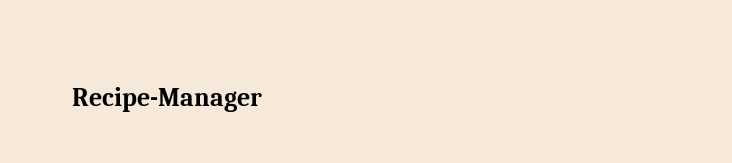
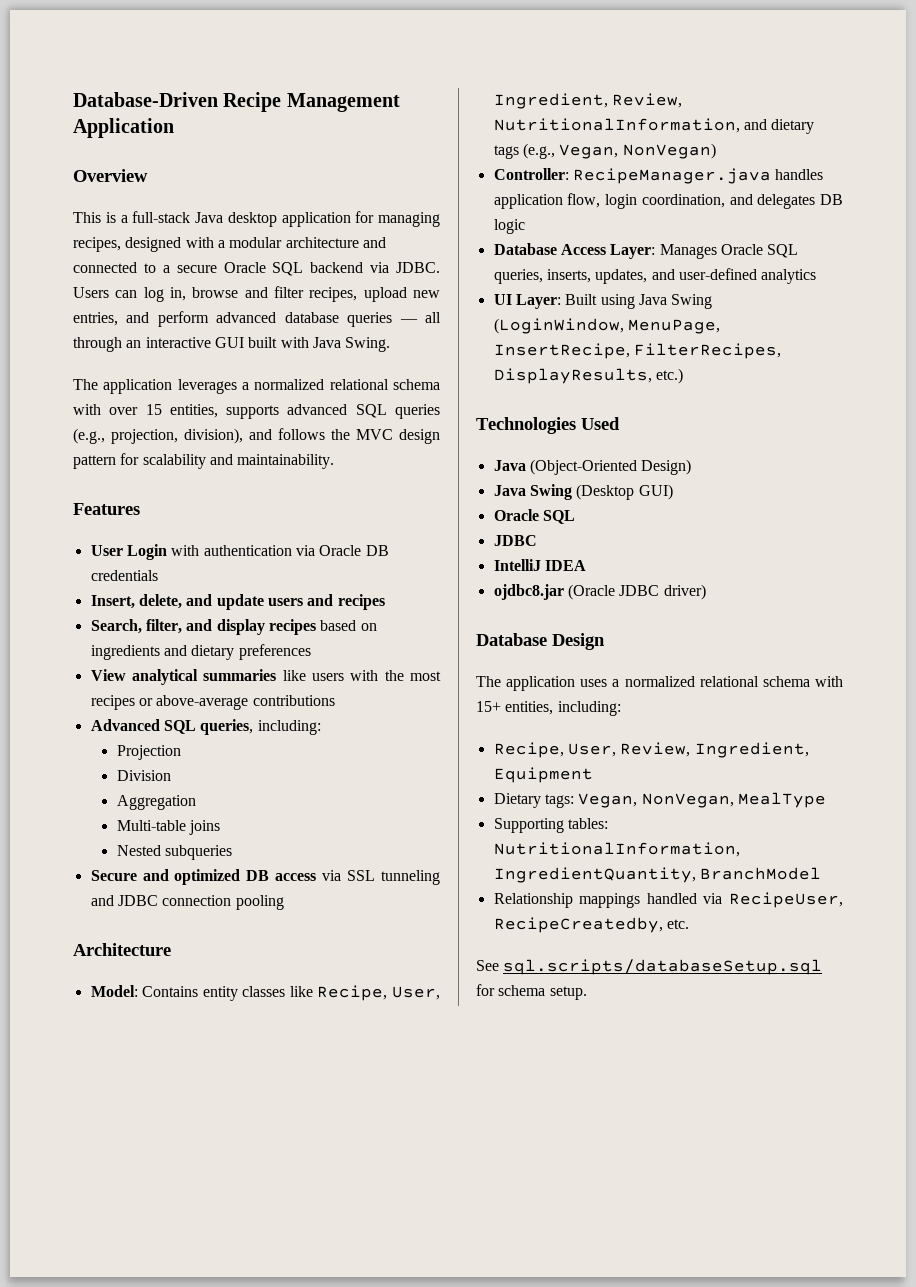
[72,87,262,112] Recipe-Manager -> [73,92,400,112] [73,118,174,138] [73,169,148,182] [73,211,440,227] [73,237,386,252] [73,262,440,276] [73,286,440,302] [73,311,441,327] [73,337,391,352] [73,379,440,394] [73,404,440,419] [73,428,440,444] [73,453,335,469] [73,503,140,515] [90,544,389,560] [90,570,158,581] [90,594,385,610] [90,619,377,635] [90,644,311,660] [90,669,441,685] [90,695,335,710] [90,719,321,735] [116,745,181,760] [116,770,171,781] [116,795,196,810] [116,820,220,835] [116,845,232,860] [90,869,440,885] [90,895,284,910] [73,943,171,956] [90,985,440,1001] [493,93,682,109] [493,118,815,134] [493,143,716,159] [493,168,824,184] [493,193,843,209] [493,219,525,234] [493,243,799,259] [493,268,817,284] [493,294,713,309] [493,318,720,334] [493,343,781,359] [493,368,683,384] [476,417,620,434] [493,459,692,475] [493,484,673,500] [493,509,575,524] [493,535,537,546] [493,559,586,571] [493,584,706,600] [476,633,605,650] [476,676,843,691] [476,701,621,716] [493,742,809,758] [493,767,593,783] [493,792,826,808] [493,818,608,833] [493,842,740,857] [493,867,821,883] [493,892,843,908] [493,917,689,933] [476,959,823,975] [476,984,587,1000] Database-Driven Recipe Management Application // Overview // This is a full-stack Java desktop application for managing recipes, designed with a modular architecture and connected to a secure Oracle SQL backend via JDBC. Users can log in, browse and filter recipes, upload new entries, and perform advanced database queries — all through an interactive GUI built with Java Swing. // The application leverages a normalized relational schema with over 15 entities, supports advanced SQL queries (e.g., projection, division), and follows the MVC design pattern for scalability and maintainability. // Features // User Login with authentication via Oracle DB credentials // Insert, delete, and update users and recipes // Search, filter, and display recipes based on ingredients and dietary preferences // View analytical summaries like users with the most recipes or above-average contributions // Advanced SQL queries, including: // Projection // Division // Aggregation // Multi-table joins // Nested subqueries // Secure and optimized DB access via SSL tunneling and JDBC connection pooling // Architecture // Model: Contains entity classes like Recipe, User, Ingredient, Review, NutritionalInformation, and dietary tags (e.g., Vegan, NonVegan) // Controller: RecipeManager.java handles application flow, login coordination, and delegates DB logic // Database Access Layer: Manages Oracle SQL queries, inserts, updates, and user-defined analytics // UI Layer: Built using Java Swing (LoginWindow, MenuPage, InsertRecipe, FilterRecipes, DisplayResults, etc.) // Technologies Used // Java (Object-Oriented Design) // Java Swing (Desktop GUI) // Oracle SQL // JDBC // IntelliJ IDEA // ojdbc8.jar (Oracle JDBC driver) // Database Design // The application uses a normalized relational schema with 15+ entities, including: // Recipe, User, Review, Ingredient, Equipment // Dietary tags: Vegan, NonVegan, MealType // Supporting tables: NutritionalInformation, IngredientQuantity, BranchModel // Relationship mappings handled via RecipeUser, RecipeCreatedby, etc. // See sql.scripts/databaseSetup.sql for schema setup.

